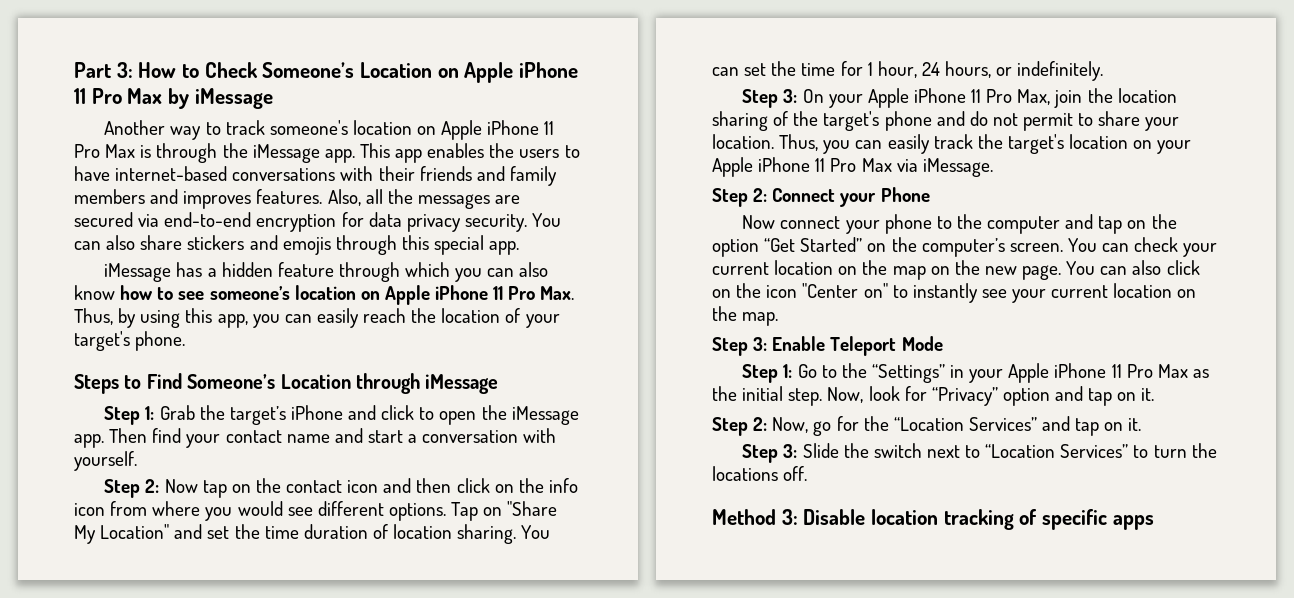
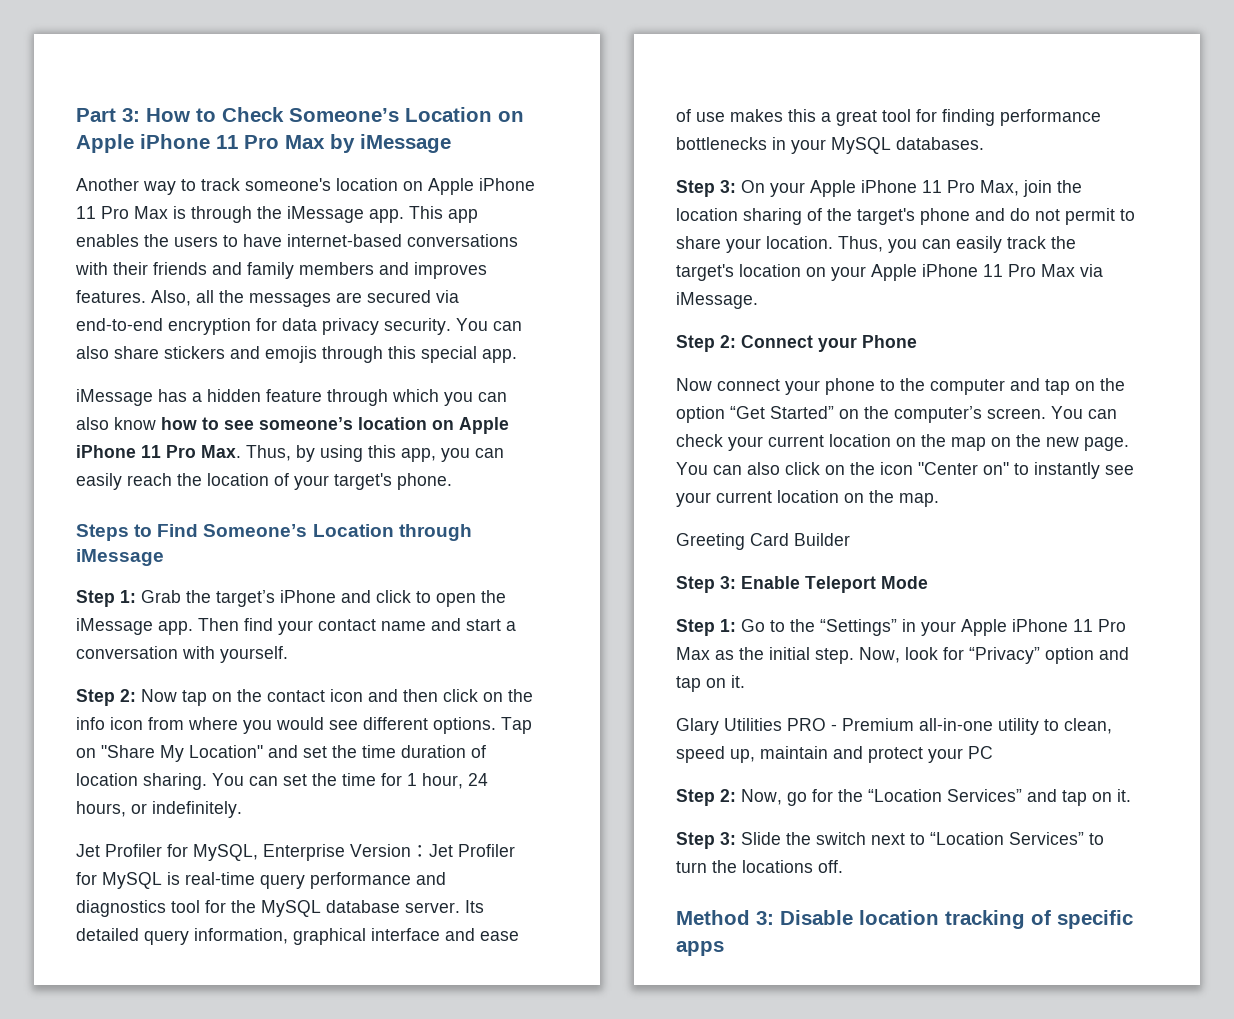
(1104, 71) none -> [76,844,515,861] [76,872,446,889] [76,900,484,917] [76,928,519,945] [676,109,1101,126] [676,137,984,154] // Jet Profiler for MySQL, Enterprise Version：Jet Profiler for MySQL is real-time query performance and diagnostics tool for the MySQL database server. Its detailed query information, graphical interface and ease of use makes this a great tool for finding performance bottlenecks in your MySQL databases.
(779, 319) none -> [676,533,850,550] // Greeting Card Builder
(1155, 394) none -> [676,718,1112,735] [676,746,993,763] // Glary Utilities PRO - Premium all-in-one utility to clean, speed up, maintain and protect your PC

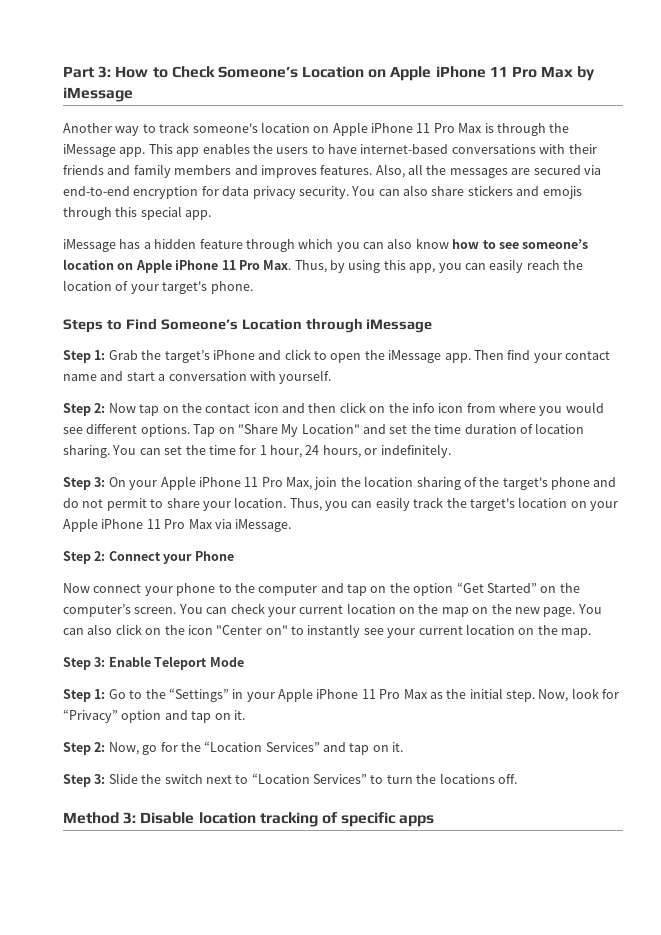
[76,844,515,861] [76,872,446,889] [76,900,484,917] [76,928,519,945] [676,109,1101,126] [676,137,984,154] // Jet Profiler for MySQL, Enterprise Version：Jet Profiler for MySQL is real-time query performance and diagnostics tool for the MySQL database server. Its detailed query information, graphical interface and ease of use makes this a great tool for finding performance bottlenecks in your MySQL databases. -> (451, 451) none
[676,533,850,550] // Greeting Card Builder -> (591, 633) none
[676,718,1112,735] [676,746,993,763] // Glary Utilities PRO - Premium all-in-one utility to clean, speed up, maintain and protect your PC -> (245, 715) none

